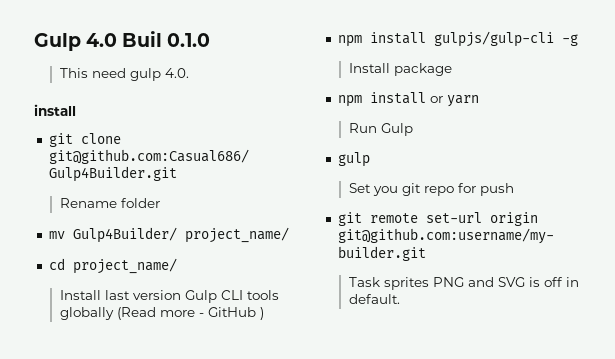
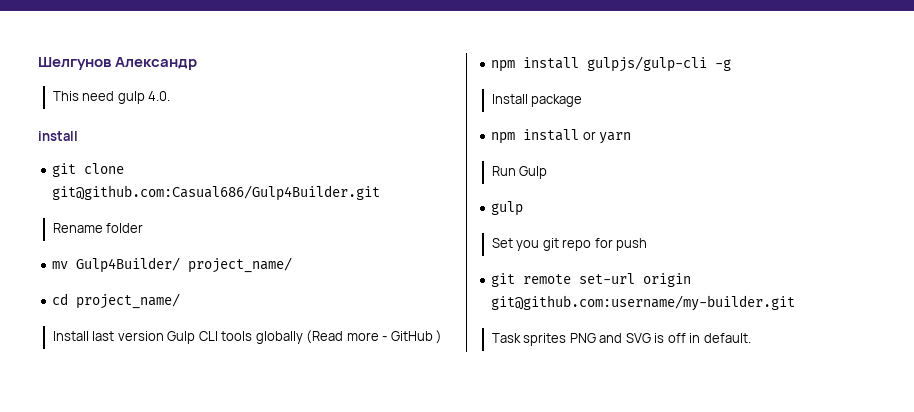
[34,31,211,51] Gulp 4.0 Buil 0.1.0 -> [38,57,198,70] Шелгунов Александр

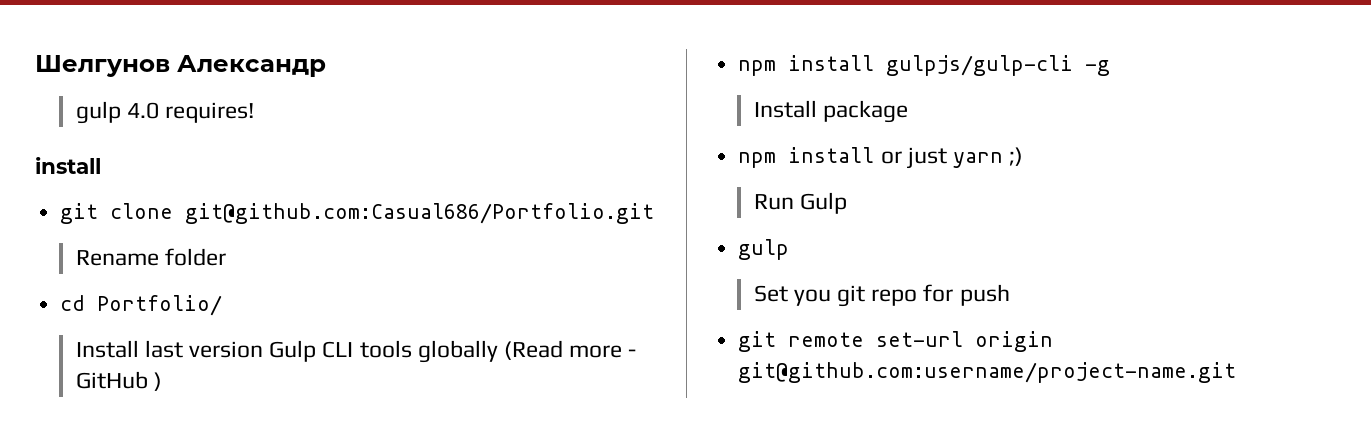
[52,91,171,104] This need gulp 4.0. -> [75,101,254,124] gulp 4.0 requires!
[52,185,381,201] git@github.com:Casual686/Gulp4Builder.git -> [185,203,655,224] git@github.com:Casual686/Portfolio.git
[52,257,293,273] // mv Gulp4Builder/ project_name/ -> (226, 257) none
[76,293,181,309] project_name/ -> [97,295,223,316] Portfolio/
(596, 135) none -> [906,147,947,169] just
(632, 138) none -> [1009,147,1024,166] ;)
[491,295,796,311] [491,333,751,346] git@github.com:username/my-builder.git // Task sprites PNG and SVG is off in default. -> [738,362,1237,383] git@github.com:username/project-name.git

